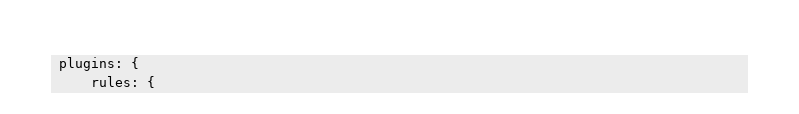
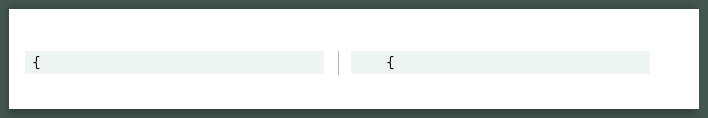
[58,57,123,71] plugins: -> (32, 63) none
[90,76,139,87] rules: -> (40, 63) none

